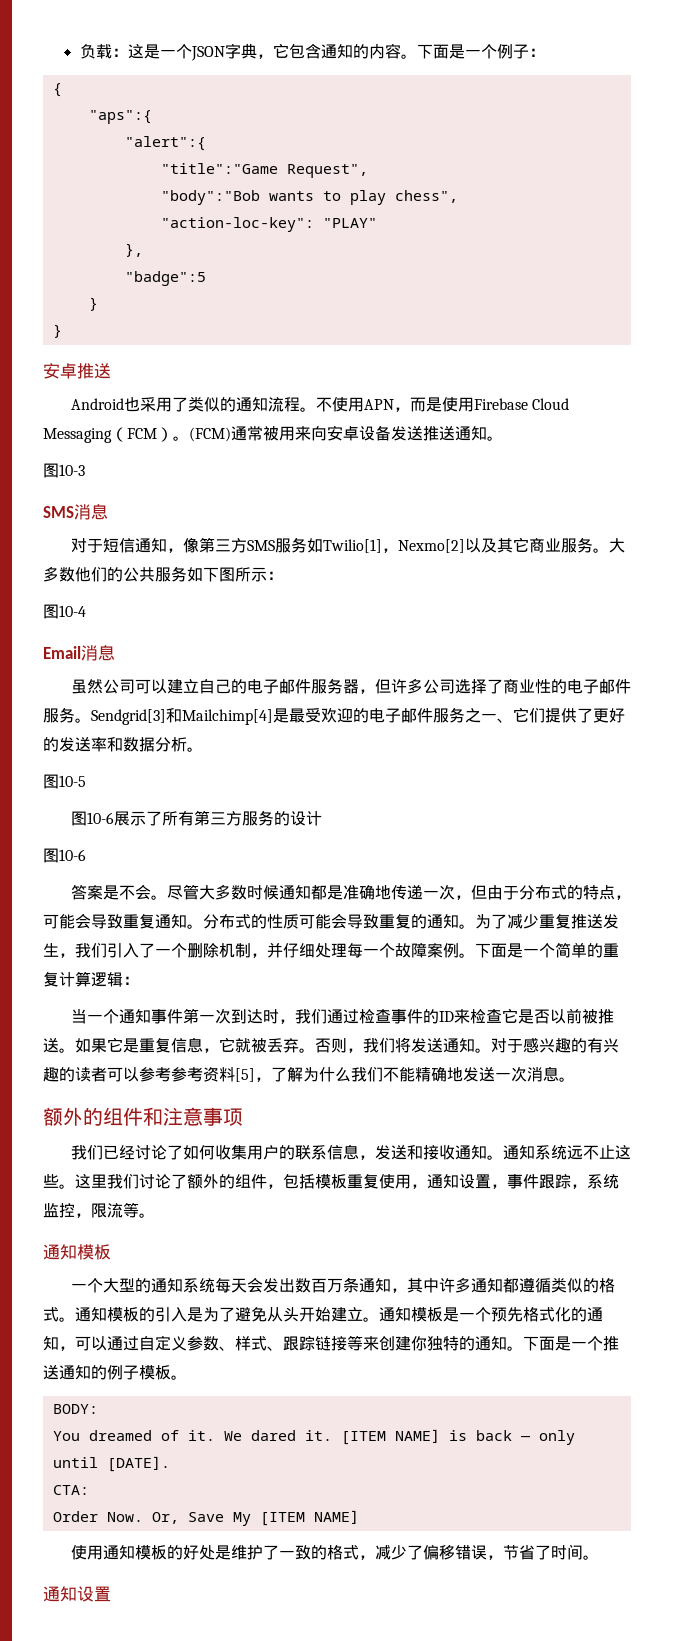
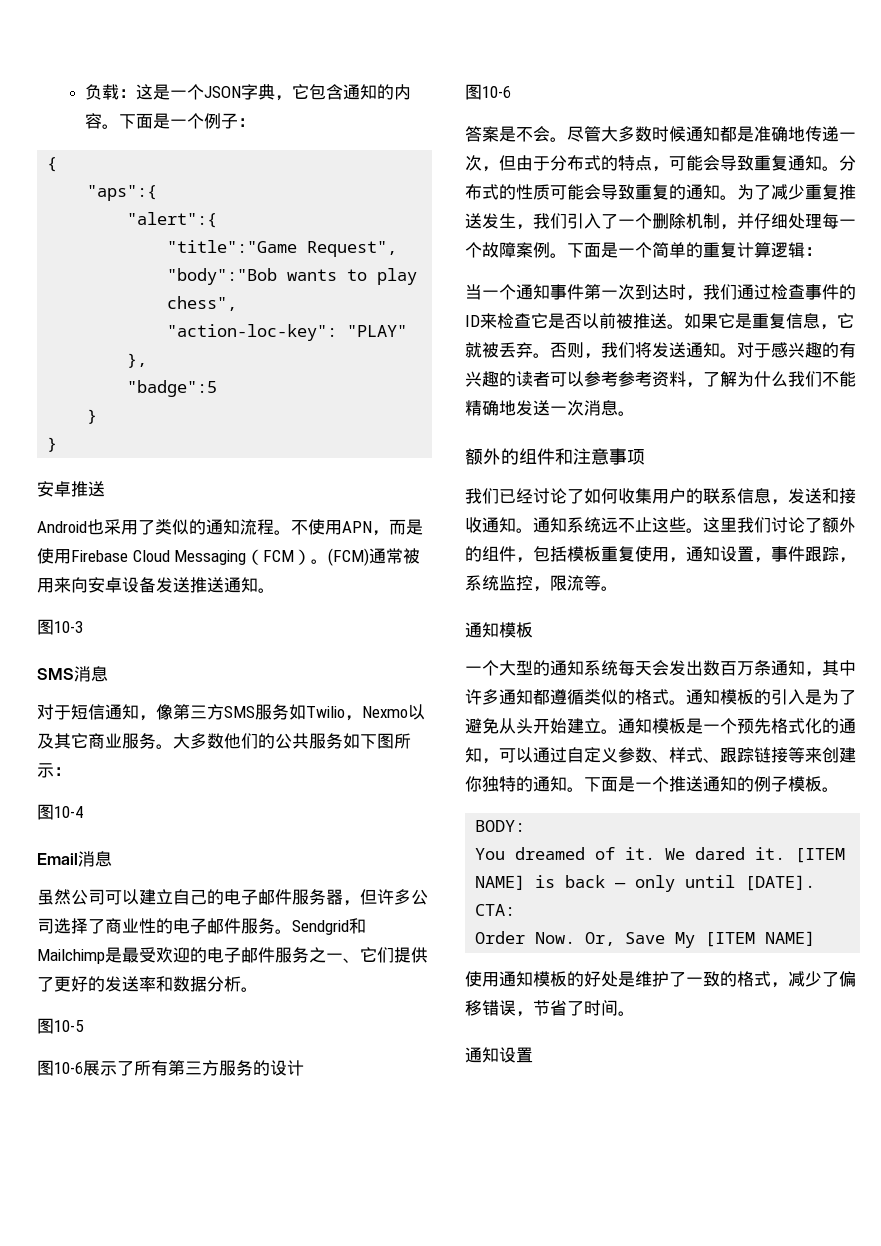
[322,539,465,553] Twilio[1]，Nexmo[2] -> [306,706,408,721] Twilio，Nexmo
[91,708,273,725] Sendgrid[3]和Mailchimp[4] -> [292,918,366,935] [37,949,105,964] Sendgrid和Mailchimp
[235,1068,255,1082] [5] -> (686, 379) none

